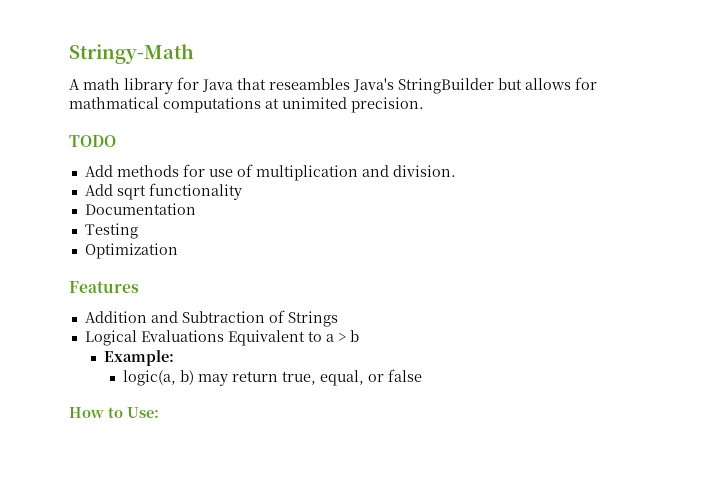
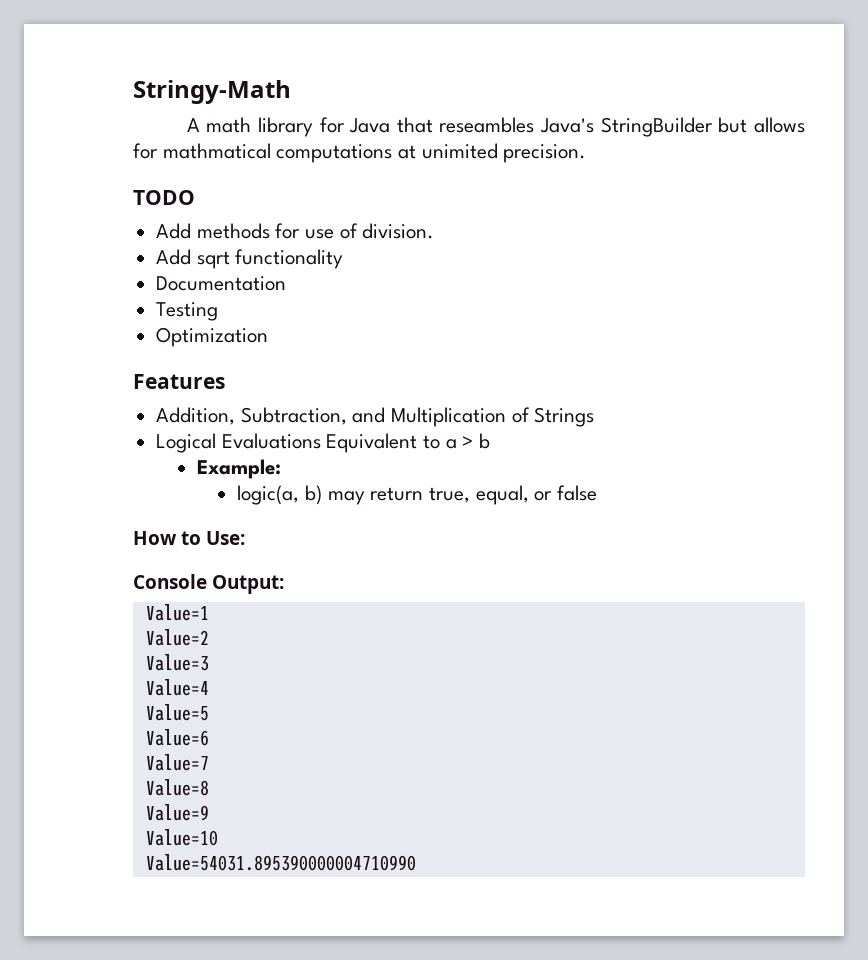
[255,165,389,181] multiplication and -> (358, 231) none
[84,311,265,323] Addition and Subtraction -> [156,407,507,427] Addition, Subtraction, and Multiplication
(159, 412) none -> [133,574,285,594] [145,604,209,621] [145,629,209,646] [145,654,209,671] [145,679,209,696] [145,704,209,721] [145,729,209,746] [145,754,209,771] [145,779,209,796] [145,804,209,821] [145,829,218,846] [145,854,416,871] // Console Output: // Value=1 // Value=2 // Value=3 // Value=4 // Value=5 // Value=6 // Value=7 // Value=8 // Value=9 // Value=10 // Value=54031.895390000004710990

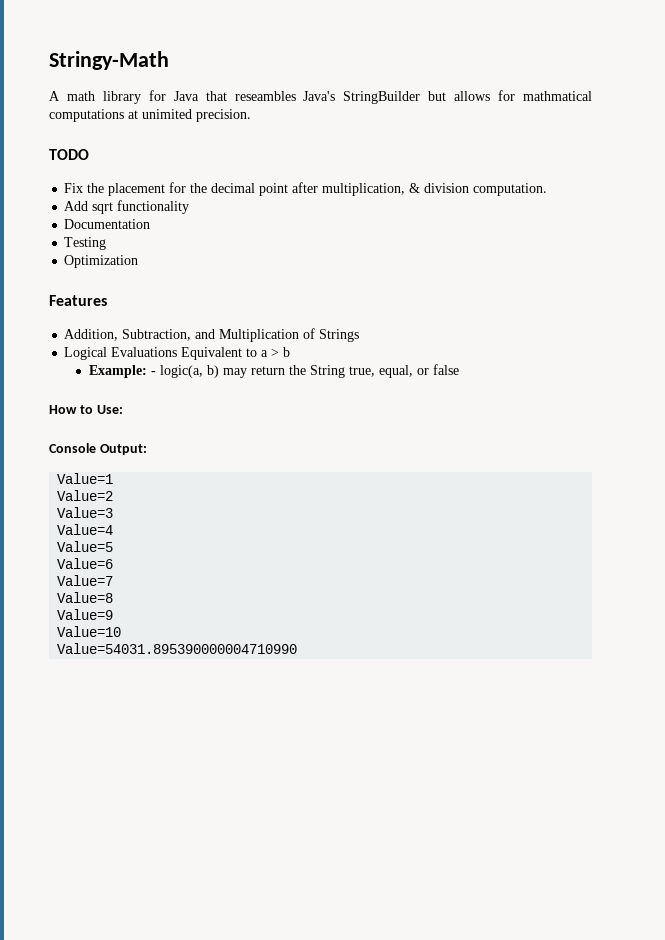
[156,223,435,239] Add methods for use of division. -> [64,182,548,196] Fix the placement for the decimal point after multiplication, & division computation.
(281, 469) // -> [150,371,156,375] -
(424, 494) none -> [288,365,345,378] the String

